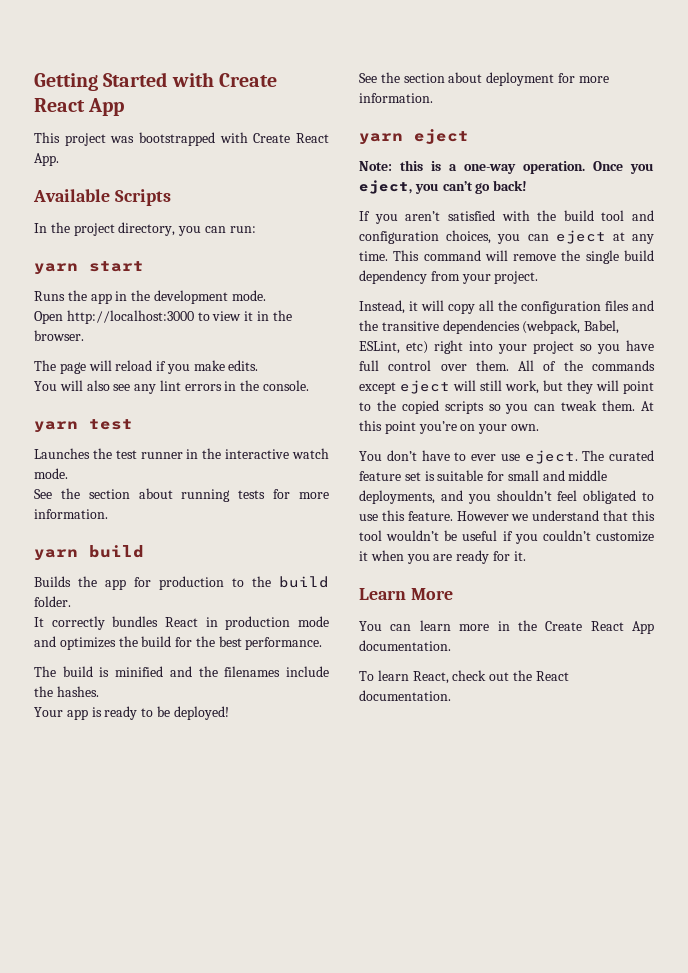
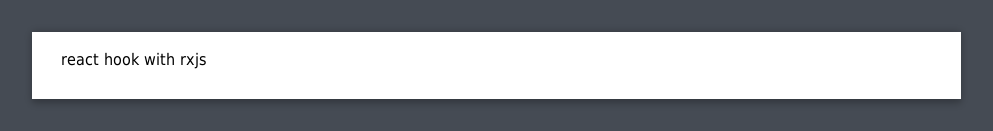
[34,72,277,91] [34,98,125,116] [34,132,329,146] [34,153,59,166] [33,189,171,206] [34,222,256,236] [34,261,144,275] [34,290,266,304] [34,310,292,324] [34,330,84,341] [34,360,259,374] [34,380,310,394] [34,419,133,433] [34,448,329,459] [34,468,68,479] [34,488,329,502] [34,509,108,519] [34,545,144,561] [34,576,329,590] [34,596,71,607] [34,616,329,630] [34,636,323,650] [34,666,329,677] [34,686,99,697] [34,706,229,720] [359,72,609,86] [359,93,433,103] [359,129,469,145] [359,160,654,174] [359,180,528,194] [359,210,654,224] [359,230,654,244] [359,250,654,264] [359,270,539,284] [359,300,654,314] [359,320,620,334] [359,340,654,354] [359,360,655,371] [359,380,654,394] [359,400,654,414] [359,420,539,434] [359,450,654,464] [359,470,608,481] [359,490,654,504] [359,510,655,521] [359,530,654,544] [359,550,526,564] [359,588,453,600] [359,620,654,634] [359,640,451,651] [359,670,569,684] [359,690,451,701] Getting Started with Create React App // This project was bootstrapped with Create React App. // Available Scripts // In the project directory, you can run: // yarn start // Runs the app in the development mode. // Open http://localhost:3000 to view it in the browser. // The page will reload if you make edits. // You will also see any lint errors in the console. // yarn test // Launches the test runner in the interactive watch mode. // See the section about running tests for more information. // yarn build // Builds the app for production to the build folder. // It correctly bundles React in production mode and optimizes the build for the best performance. // The build is minified and the filenames include the hashes. // Your app is ready to be deployed! // See the section about deployment for more information. // yarn eject // Note: this is a one-way operation. Once you eject, you can’t go back! // If you aren’t satisfied with the build tool and configuration choices, you can eject at any time. This command will remove the single build dependency from your project. // Instead, it will copy all the configuration files and the transitive dependencies (webpack, Babel, ESLint, etc) right into your project so you have full control over them. All of the commands except eject will still work, but they will point to the copied scripts so you can tweak them. At this point you’re on your own. // You don’t have to ever use eject. The curated feature set is suitable for small and middle deployments, and you shouldn’t feel obligated to use this feature. However we understand that this tool wouldn’t be useful if you couldn’t customize it when you are ready for it. // Learn More // You can learn more in the Create React App documentation. // To learn React, check out the React documentation. -> [61,52,207,69] react hook with rxjs

